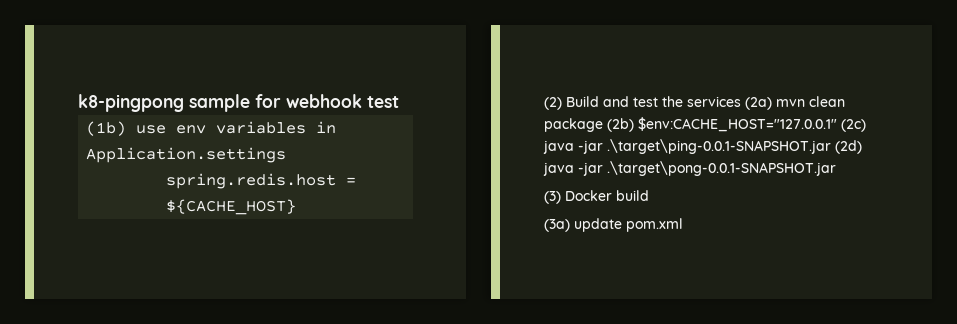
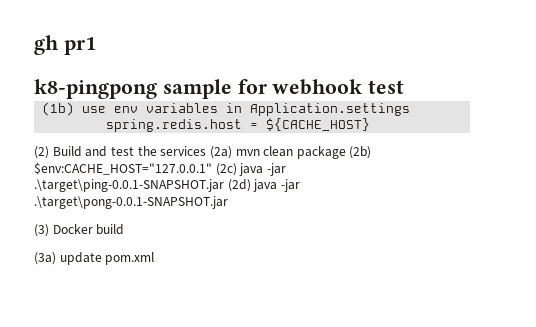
(78, 103) none -> [34,35,96,55] gh pr1 //

